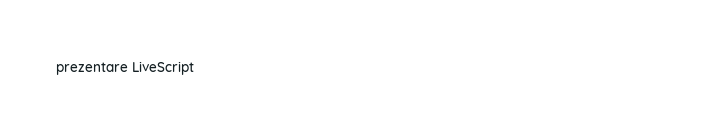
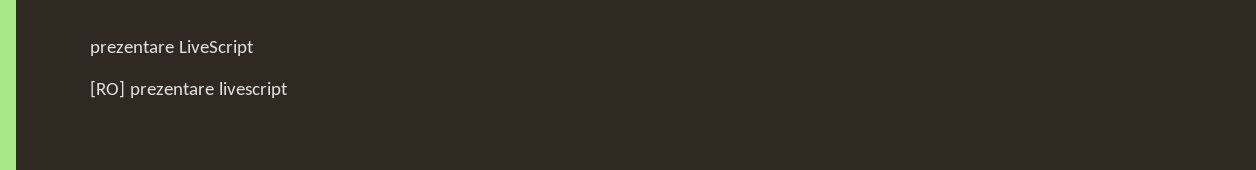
(194, 68) none -> [90,80,288,98] // [RO] prezentare livescript

